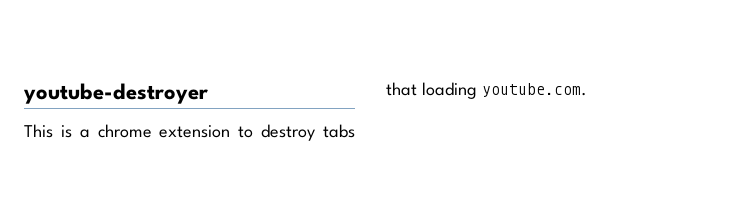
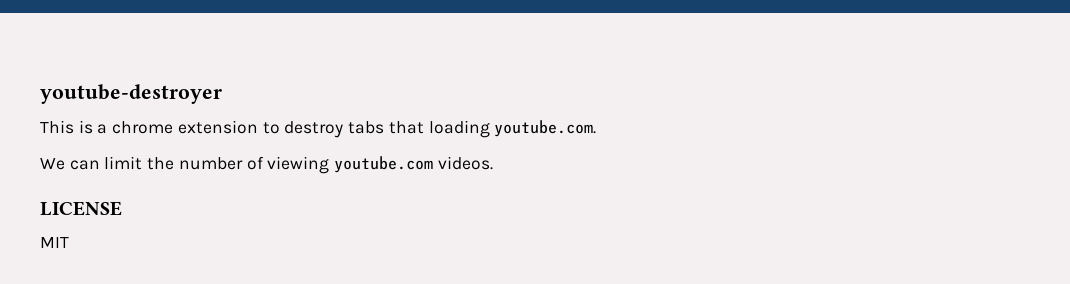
(587, 90) none -> [40,156,493,174] [40,201,122,216] [40,237,69,248] // We can limit the number of viewing youtube.com videos. // LICENSE // MIT

